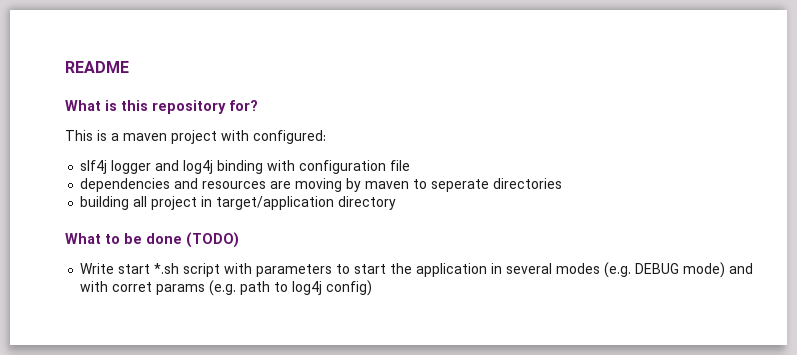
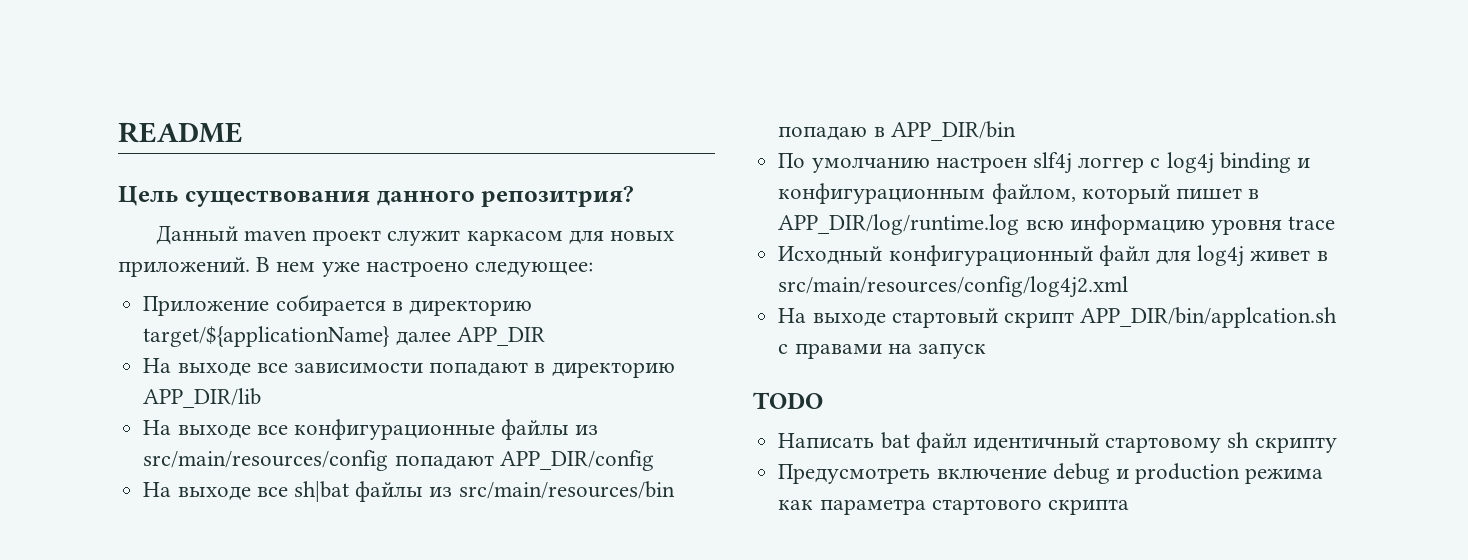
[65,100,258,114] [65,130,326,144] [80,160,411,174] [80,178,563,192] [80,196,397,210] [65,232,239,248] [80,262,754,278] [80,280,373,296] What is this repository for? // This is a maven project with configured: // slf4j logger and log4j binding with configuration file // dependencies and resources are moving by maven to seperate directories // building all project in target/application directory // What to be done (TODO) // Write start *.sh script with parameters to start the application in several modes (e.g. DEBUG mode) and with corret params (e.g. path to log4j config) -> [118,186,635,207] [155,225,675,246] [118,257,594,277] [143,294,532,316] [143,326,545,347] [143,358,675,378] [143,388,262,408] [143,419,599,440] [143,450,654,471] [143,481,675,502] [778,121,1016,141] [778,152,1310,174] [778,183,1260,204] [778,214,1336,235] [778,245,1328,267] [778,276,1129,298] [778,307,1338,328] [778,343,986,359] [753,392,823,409] [778,432,1337,453] [778,463,1324,484] [778,499,1129,515] Цель существования данного репозитрия? // Данный maven проект служит каркасом для новых приложений. В нем уже настроено следующее: // Приложение собирается в директорию target/${applicationName} далее APP_DIR // На выходе все зависимости попадают в директорию APP_DIR/lib // На выходе все конфигурационные файлы из src/main/resources/config попадают APP_DIR/config // На выходе все sh|bat файлы из src/main/resources/bin попадаю в APP_DIR/bin // По умолчанию настроен slf4j логгер с log4j binding и конфигурационным файлом, который пишет в APP_DIR/log/runtime.log всю информацию уровня trace // Исходный конфигурационный файл для log4j живет в src/main/resources/config/log4j2.xml // На выходе стартовый скрипт APP_DIR/bin/applcation.sh с правами на запуск // TODO // Написать bat файл идентичный стартовому sh скрипту // Предусмотреть включение debug и production режима как параметра стартового скрипта

